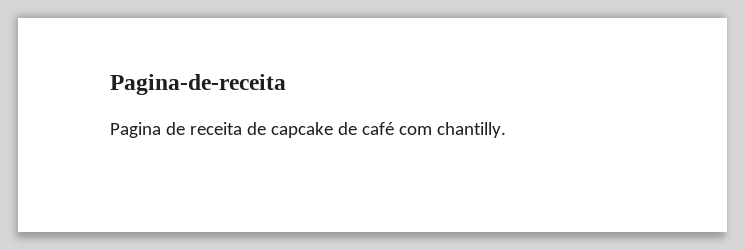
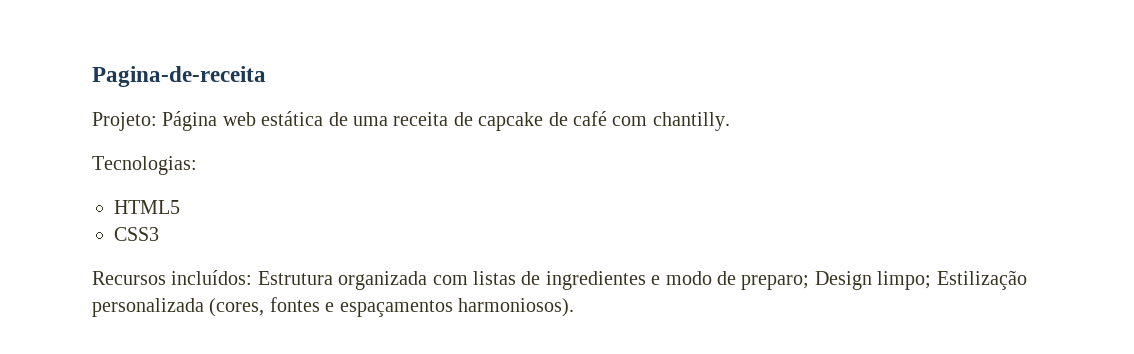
[110,122,185,138] Pagina de -> [92,111,388,131] Projeto: Página web estática de uma
(506, 130) none -> [92,156,197,175] [114,200,180,214] [114,227,159,241] [92,270,1027,290] [92,297,574,317] // Tecnologias: // HTML5 // CSS3 // Recursos incluídos: Estrutura organizada com listas de ingredientes e modo de preparo; Design limpo; Estilização personalizada (cores, fontes e espaçamentos harmoniosos).

